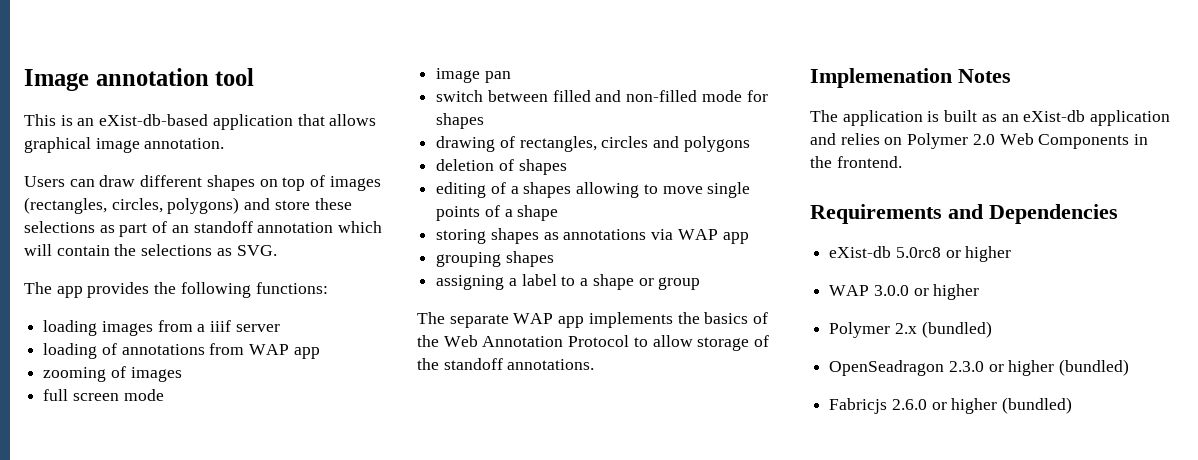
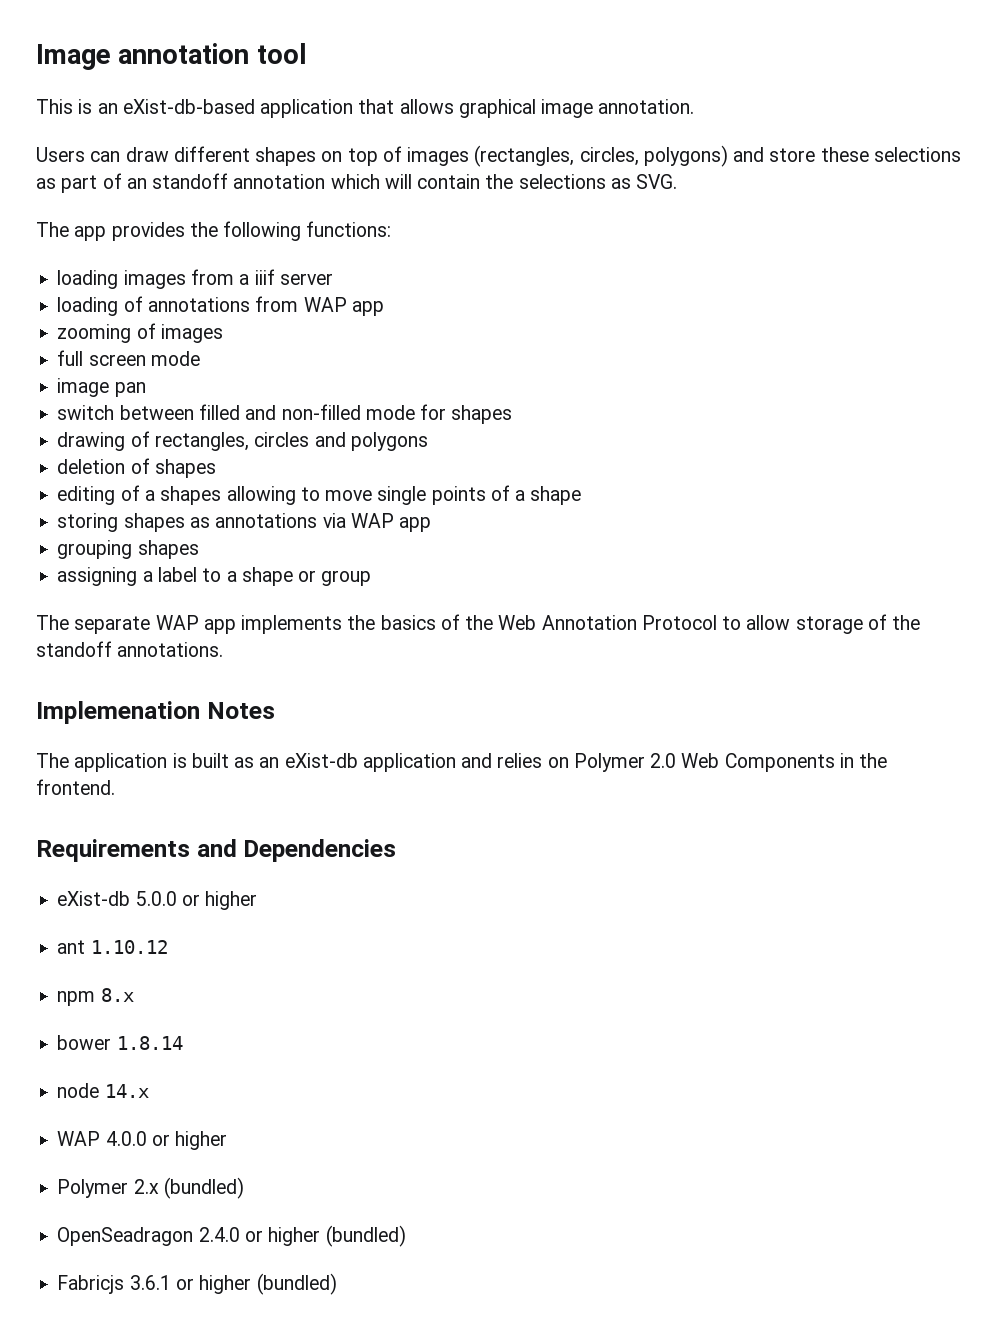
[895,246,1012,262] [829,285,909,296] 5.0rc8 or higher // WAP 3.0.0 -> [135,891,258,910] [57,940,168,954] [57,988,134,1006] [57,1035,183,1050] [57,1083,149,1098] [57,1131,147,1146] 5.0.0 or higher // ant 1.10.12 // npm 8.x // bower 1.8.14 // node 14.x // WAP 4.0.0
[948,361,984,372] 2.3.0 -> [198,1227,240,1242] 2.4.0
[891,399,927,410] 2.6.0 -> [129,1275,171,1290] 3.6.1

